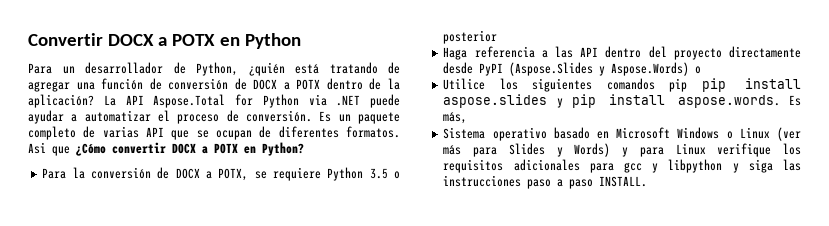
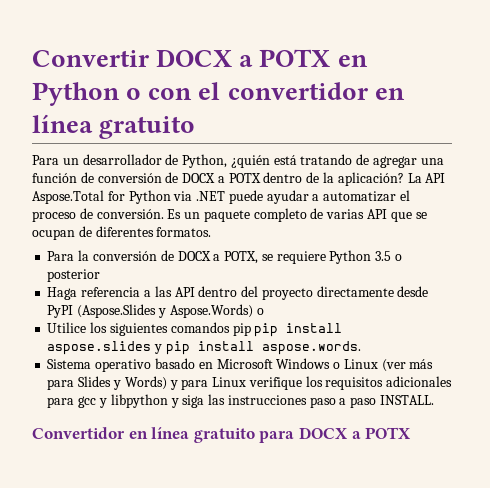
(301, 41) none -> [126,82,405,100] [32,114,196,139] o con el convertidor en línea gratuito
[28,142,304,156] Asi que ¿Cómo convertir DOCX a POTX en Python? -> (212, 232) none
[789,95,801,106] [443,112,468,124] Es más, -> (361, 348) none
(648, 181) none -> [32,427,412,443] // Convertidor en línea gratuito para DOCX a POTX

